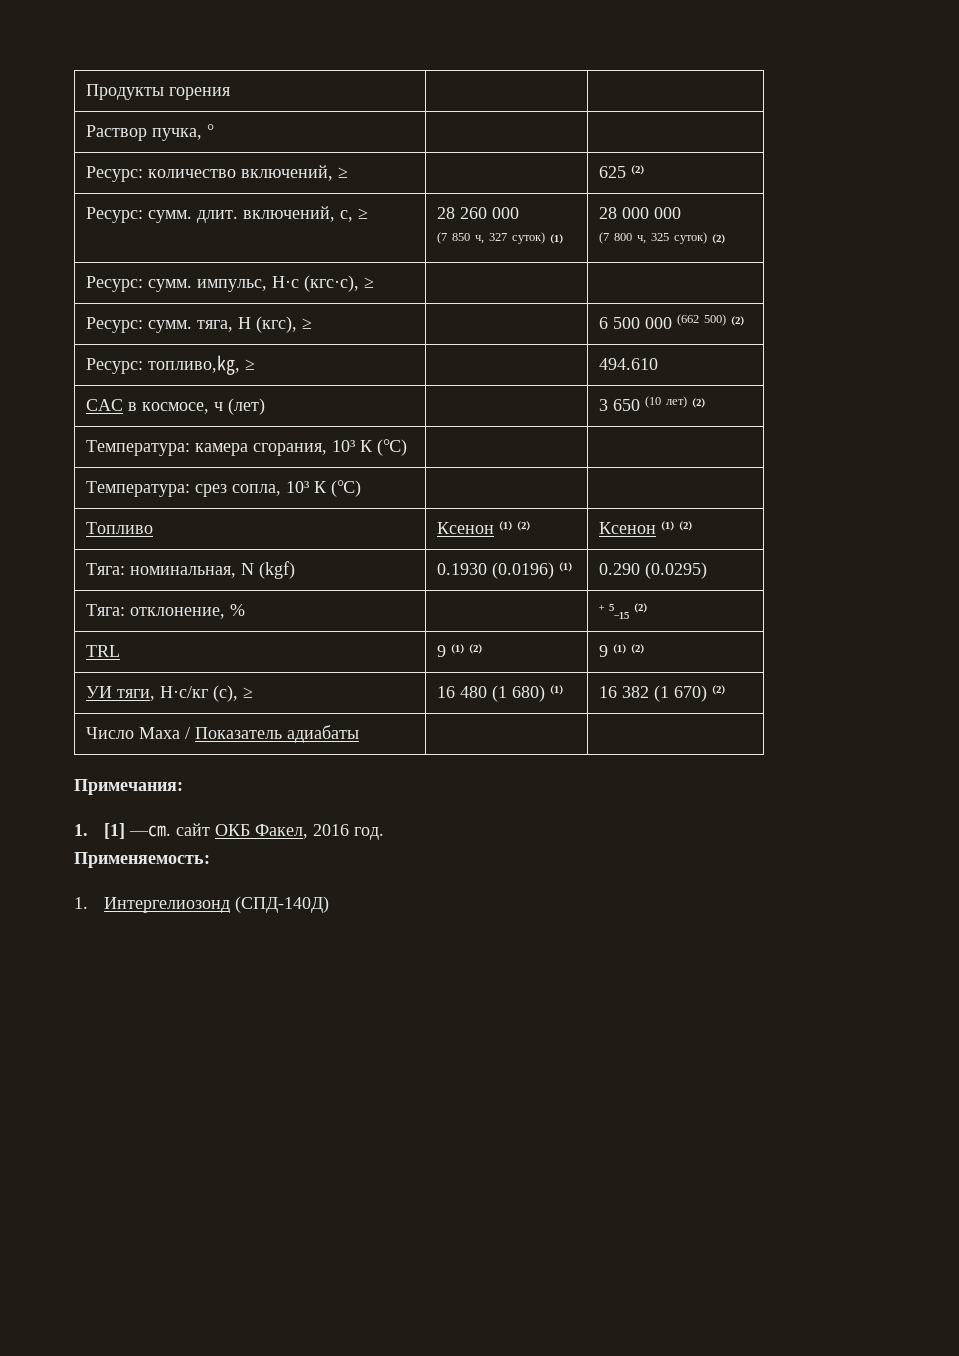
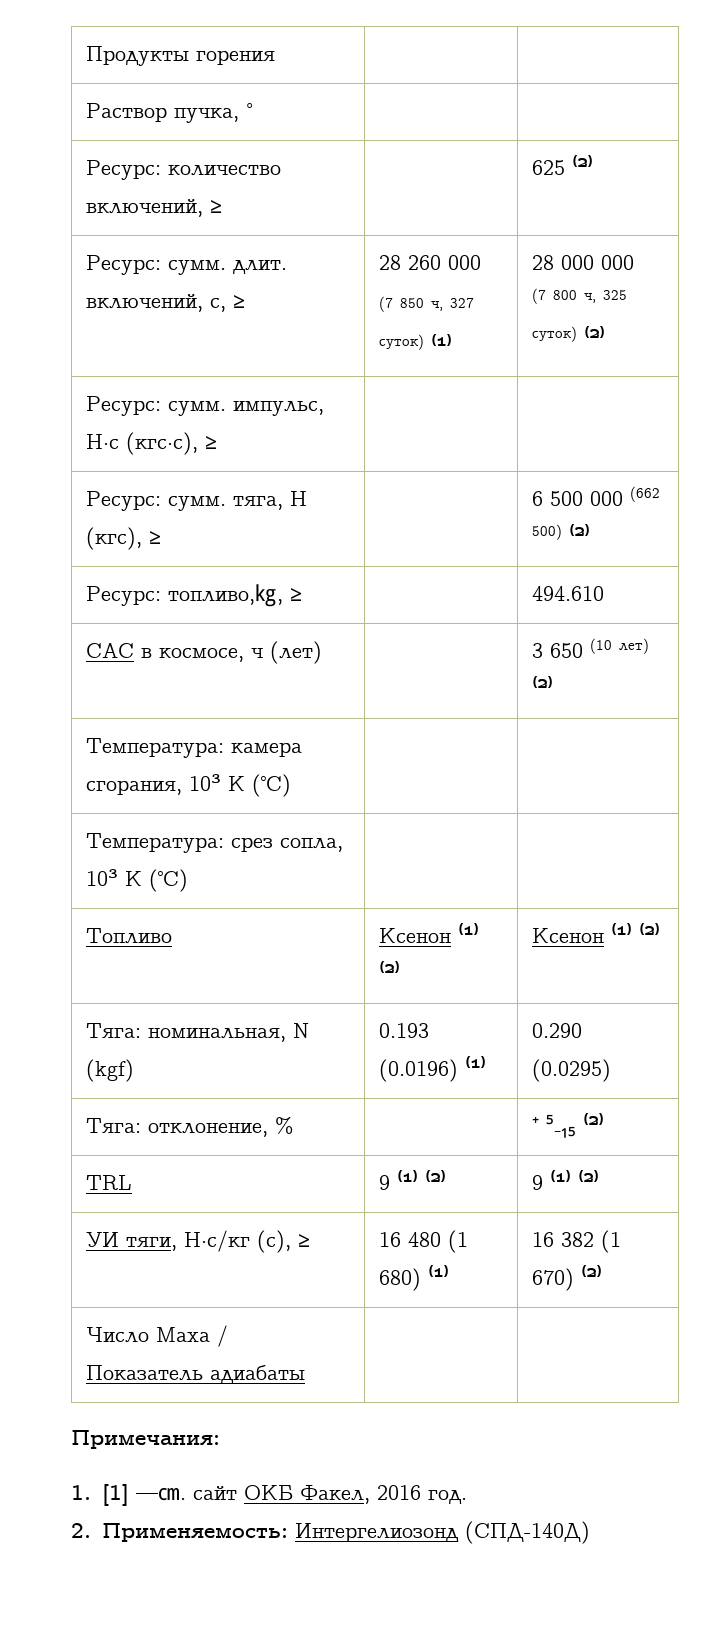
[436,563,487,575] 0.1930 -> [379,1023,430,1038] 0.193
(384, 833) none -> [71,1523,91,1538] 2.
[74,897,88,909] // 1. -> (288, 1532) none

